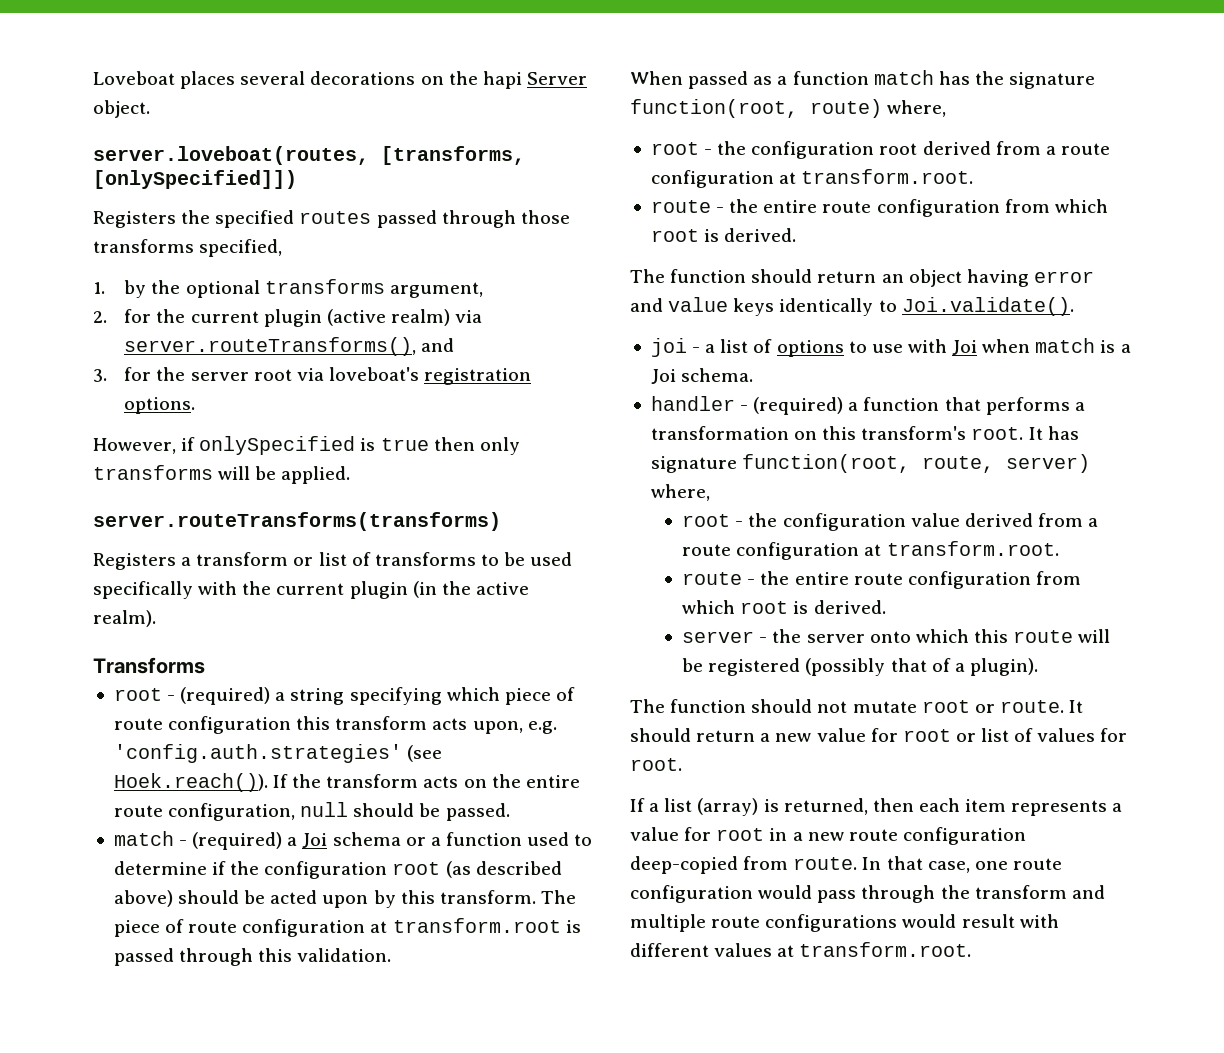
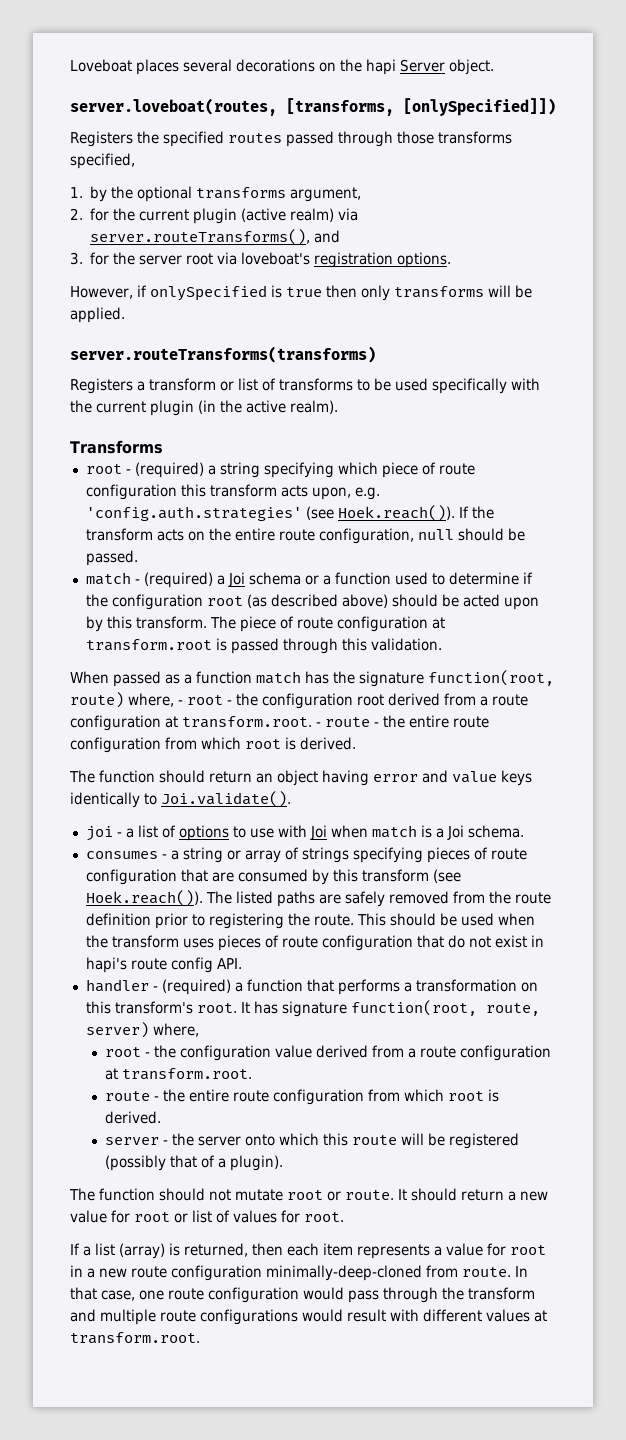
(947, 108) // -> [178,700,183,705] -
(974, 176) // -> [316,722,321,727] -
(754, 375) none -> [85,847,527,863] [85,869,461,885] [85,890,551,907] [85,913,535,929] [85,935,544,951] [85,957,242,973] // consumes - a string or array of strings specifying pieces of route configuration that are consumed by this transform (see Hoek.reach()). The listed paths are safely removed from the route definition prior to registering the route. This should be used when the transform uses pieces of route configuration that do not exist in hapi's route config API.
[630,856,738,874] deep-copied -> [266,1265,422,1281] minimally-deep-cloned

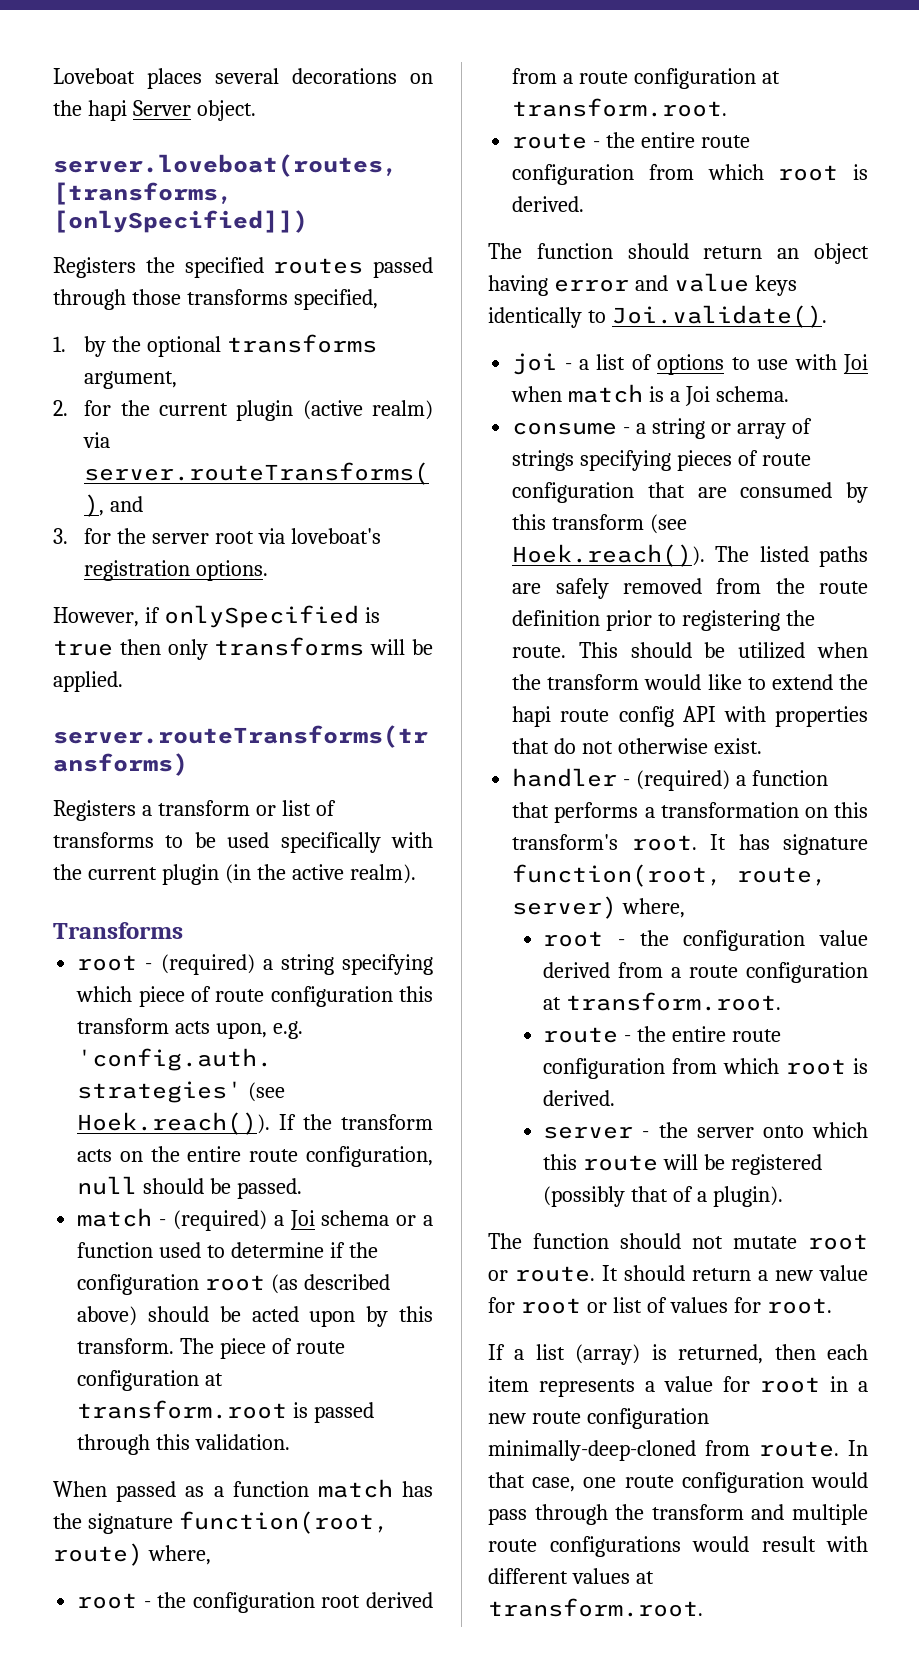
[178,700,183,705] - -> (211, 1555) //
[316,722,321,727] - -> (728, 107) //
[85,851,158,859] consumes -> [512,422,618,435] consume
[460,913,494,926] used -> [738,642,806,659] utilized
[182,935,544,951] [85,957,242,973] uses pieces of route configuration that do not exist in hapi's route config API. -> [644,674,868,690] [512,706,868,727] [512,738,762,754] would like to extend the hapi route config API with properties that do not otherwise exist.

